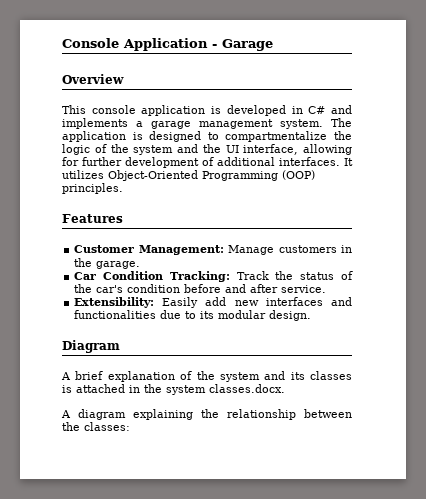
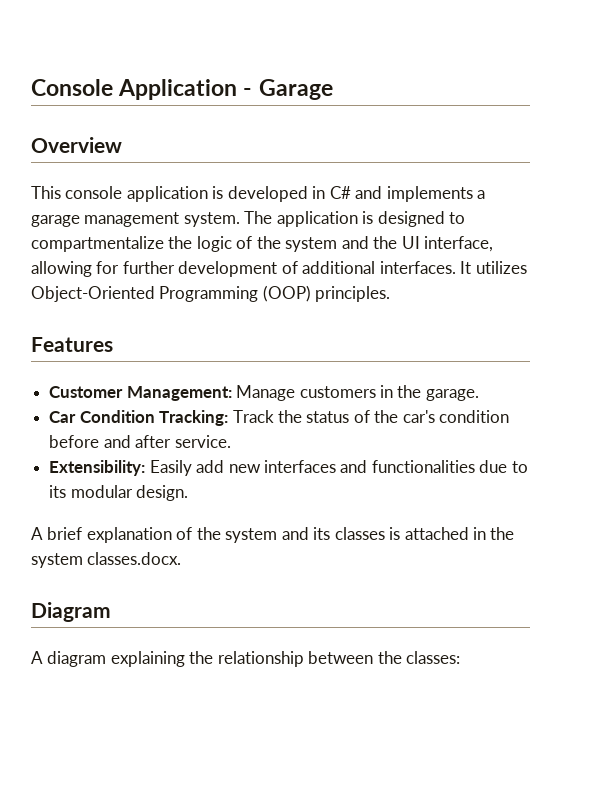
[62,340,120,353] // Diagram -> (189, 493) none
(285, 388) none -> [31,602,111,622] // Diagram

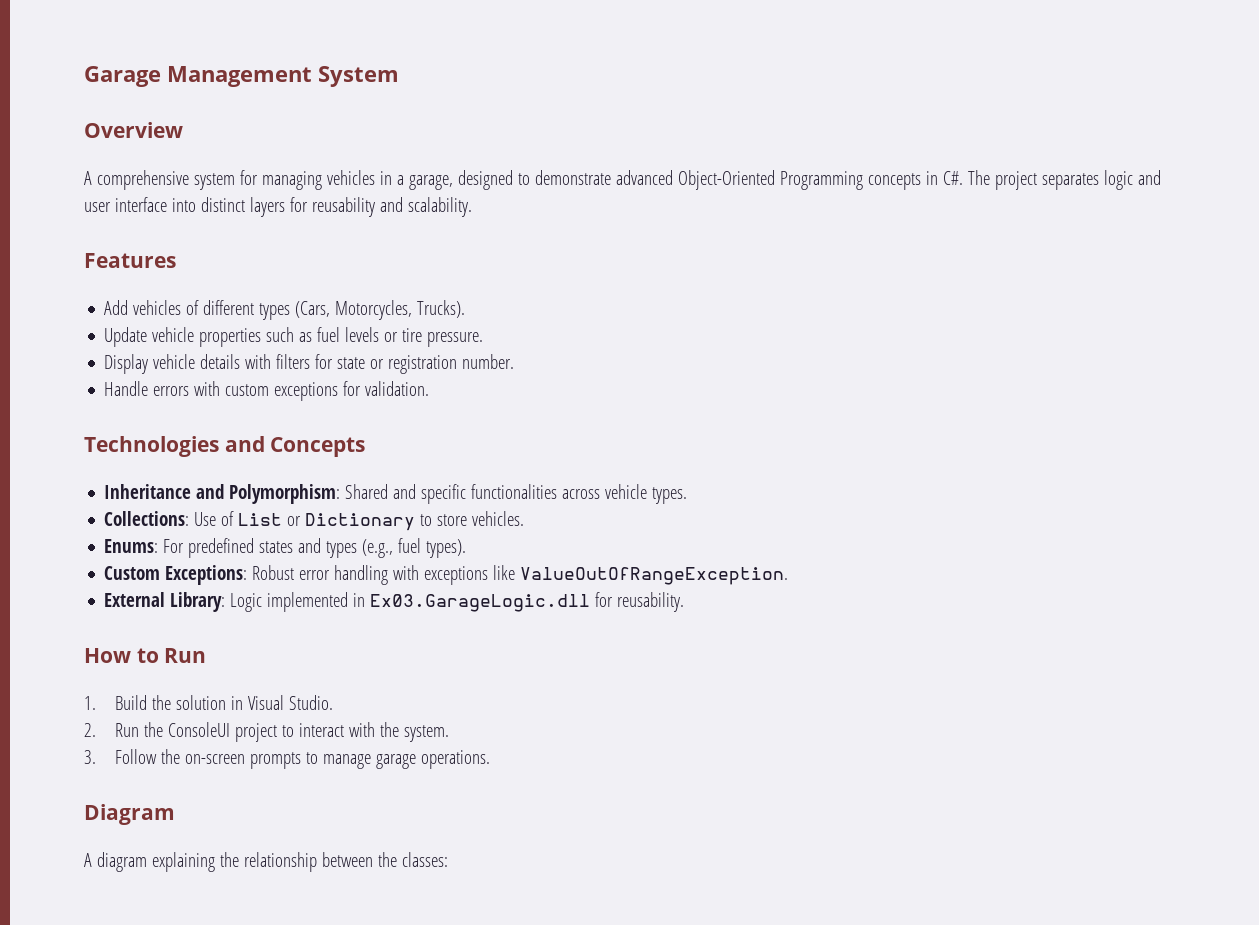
[31,79,253,100] Console Application - -> (84, 76) none
(333, 89) none -> [167,66,399,87] Management System
[31,186,486,202] [31,211,466,227] [31,236,494,252] [31,261,527,277] [31,285,391,302] [31,337,113,352] [49,385,479,401] [49,410,510,426] [49,435,231,448] [49,460,528,476] [49,485,189,501] [31,527,515,543] [31,552,182,568] This console application is developed in C# and implements a garage management system. The application is designed to compartmentalize the logic of the system and the UI interface, allowing for further development of additional interfaces. It utilizes Object-Oriented Programming (OOP) principles. // Features // Customer Management: Manage customers in the garage. // Car Condition Tracking: Track the status of the car's condition before and after service. // Extensibility: Easily add new interfaces and functionalities due to its modular design. // A brief explanation of the system and its classes is attached in the system classes.docx. -> [84,170,1161,190] [84,197,472,217] [84,253,176,268] [104,300,466,320] [104,327,484,347] [104,354,515,374] [104,381,430,401] [84,436,366,457] [104,484,688,504] [104,511,525,531] [104,538,467,558] [104,565,789,585] [104,592,685,612] [84,648,207,663] [84,695,333,710] [84,722,449,742] [84,749,490,769] A comprehensive system for managing vehicles in a garage, designed to demonstrate advanced Object-Oriented Programming concepts in C#. The project separates logic and user interface into distinct layers for reusability and scalability. // Features // Add vehicles of different types (Cars, Motorcycles, Trucks). // Update vehicle properties such as fuel levels or tire pressure. // Display vehicle details with filters for state or registration number. // Handle errors with custom exceptions for validation. // Technologies and Concepts // Inheritance and Polymorphism: Shared and specific functionalities across vehicle types. // Collections: Use of List or Dictionary to store vehicles. // Enums: For predefined states and types (e.g., fuel types). // Custom Exceptions: Robust error handling with exceptions like ValueOutOfRangeException. // External Library: Logic implemented in Ex03.GarageLogic.dll for reusability. // How to Run // 1. Build the solution in Visual Studio. // 2. Run the ConsoleUI project to interact with the system. // 3. Follow the on-screen prompts to manage garage operations.

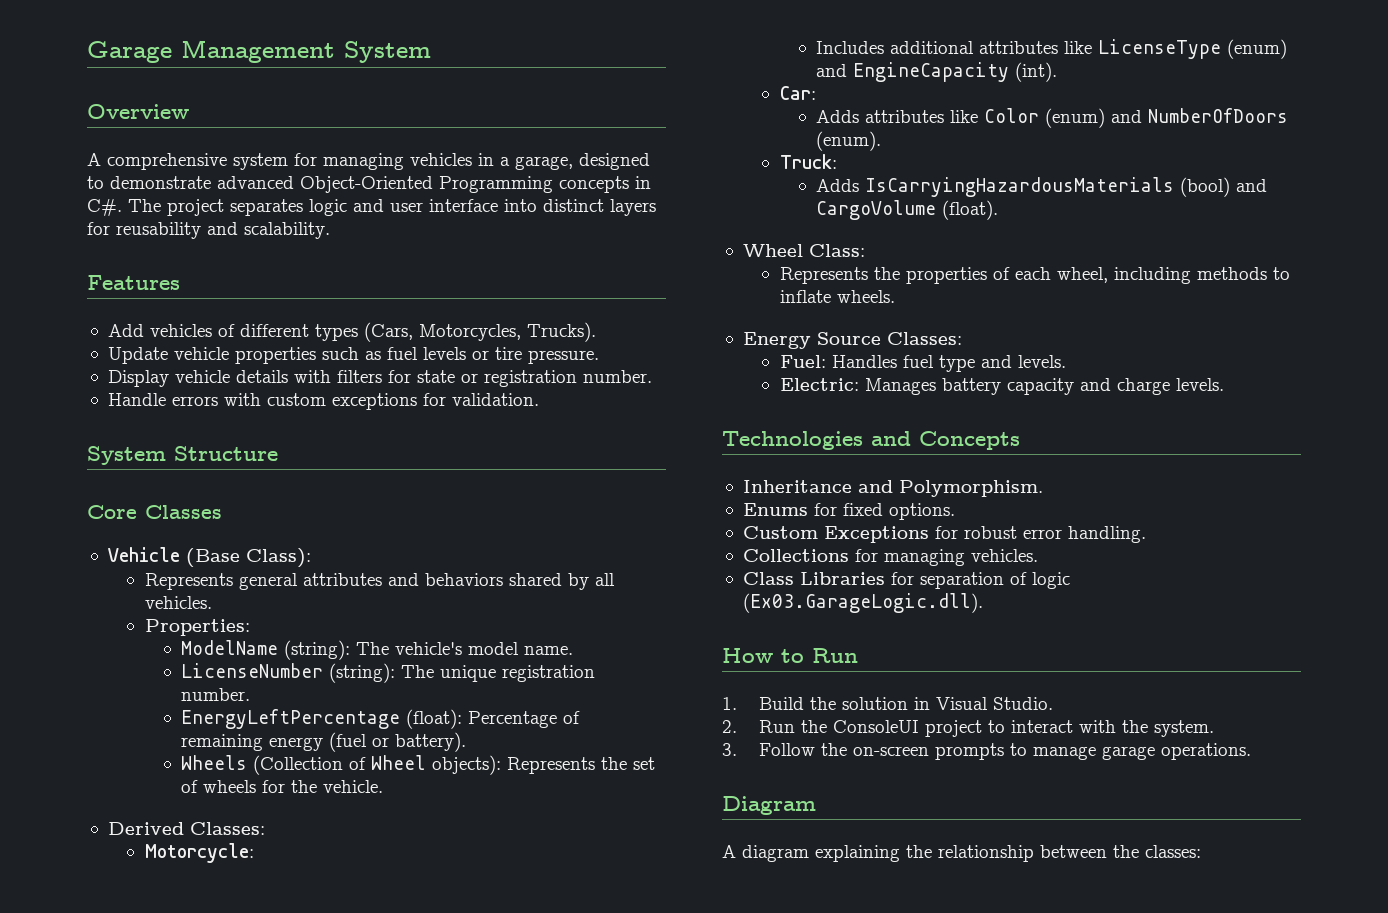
(430, 388) none -> [87,446,278,465] [87,505,222,519] [107,547,311,568] [144,573,615,590] [144,596,212,609] [144,619,250,636] [181,640,574,660] [181,663,596,683] [181,688,251,701] [181,709,581,729] [181,732,467,752] [181,755,656,775] [181,780,384,793] [107,822,265,835] [144,843,254,863] [816,39,1288,59] [816,62,1058,82] [779,86,816,100] [816,108,1289,128] [816,131,882,151] [779,154,837,169] [816,177,1268,197] [816,200,999,220] [742,244,865,257] [779,267,1290,284] [779,290,895,303] [742,332,962,349] [779,355,1066,372] [779,378,1224,395] // System Structure // Core Classes // Vehicle (Base Class): // Represents general attributes and behaviors shared by all vehicles. // Properties: // ModelName (string): The vehicle's model name. // LicenseNumber (string): The unique registration number. // EnergyLeftPercentage (float): Percentage of remaining energy (fuel or battery). // Wheels (Collection of Wheel objects): Represents the set of wheels for the vehicle. // Derived Classes: // Motorcycle: // Includes additional attributes like LicenseType (enum) and EngineCapacity (int). // Car: // Adds attributes like Color (enum) and NumberOfDoors (enum). // Truck: // Adds IsCarryingHazardousMaterials (bool) and CargoVolume (float). // Wheel Class: // Represents the properties of each wheel, including methods to inflate wheels. // Energy Source Classes: // Fuel: Handles fuel type and levels. // Electric: Manages battery capacity and charge levels.
[229,484,688,504] [104,511,525,531] [104,538,467,558] [104,565,789,585] [104,592,685,612] Polymorphism: Shared and specific functionalities across vehicle types. // Collections: Use of List or Dictionary to store vehicles. // Enums: For predefined states and types (e.g., fuel types). // Custom Exceptions: Robust error handling with exceptions like ValueOutOfRangeException. // External Library: Logic implemented in Ex03.GarageLogic.dll for reusability. -> [898,480,1043,497] [742,503,955,520] [742,526,1146,543] [742,549,1038,566] [742,572,1070,589] [742,593,983,613] Polymorphism. // Enums for fixed options. // Custom Exceptions for robust error handling. // Collections for managing vehicles. // Class Libraries for separation of logic (Ex03.GarageLogic.dll).

